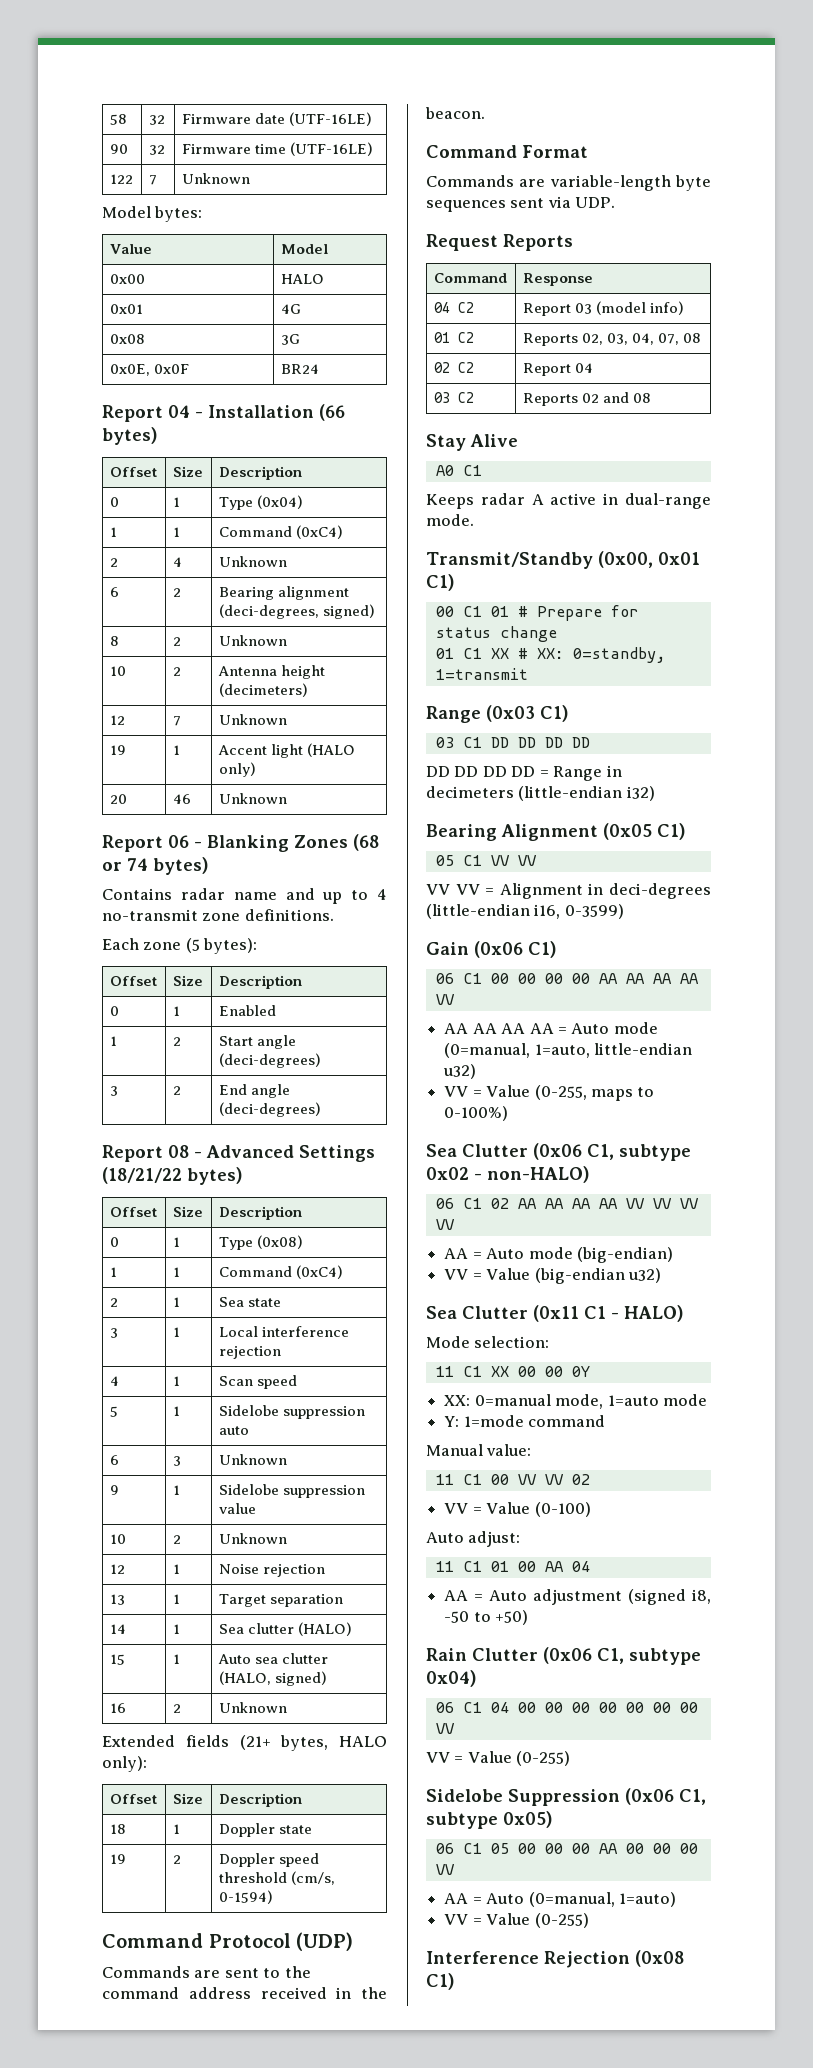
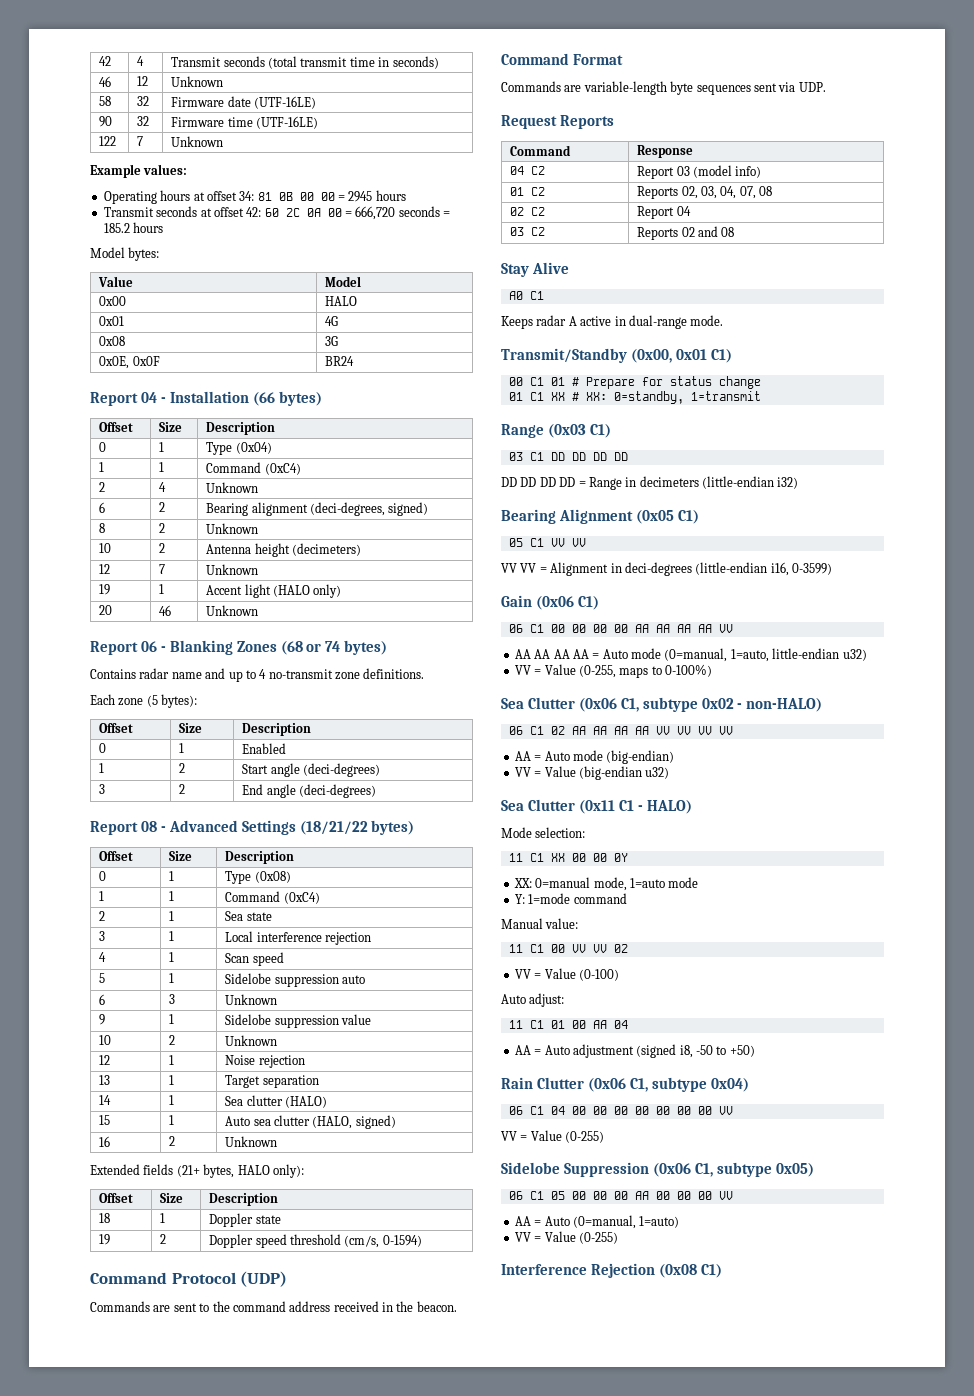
(109, 119) none -> [99,56,112,66] [137,56,145,66] [171,56,439,69] [99,76,112,87] [137,76,149,86] [171,76,224,87] 42 | 4 | Transmit seconds (total transmit time in seconds) // 46 | 12 | Unknown //
(250, 178) none -> [90,164,188,178] [103,190,406,204] [103,206,451,220] [103,222,164,233] // Example values: // Operating hours at offset 34: 81 0B 00 00 = 2945 hours // Transmit seconds at offset 42: 60 2C 0A 00 = 666,720 seconds = 185.2 hours

